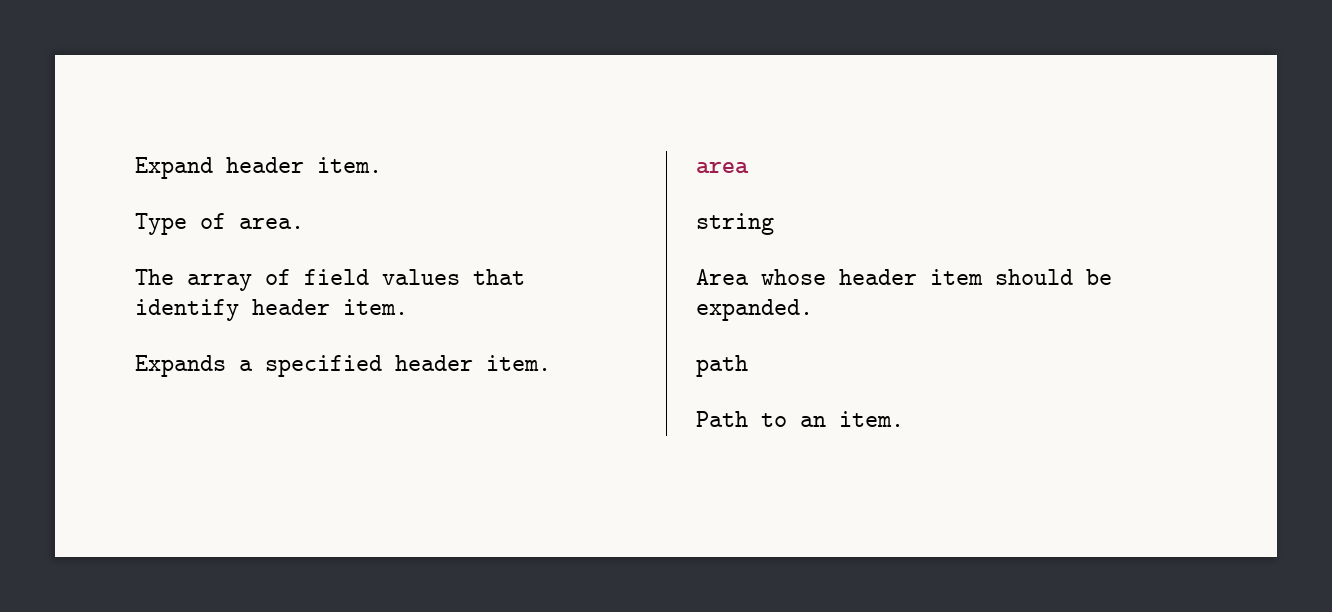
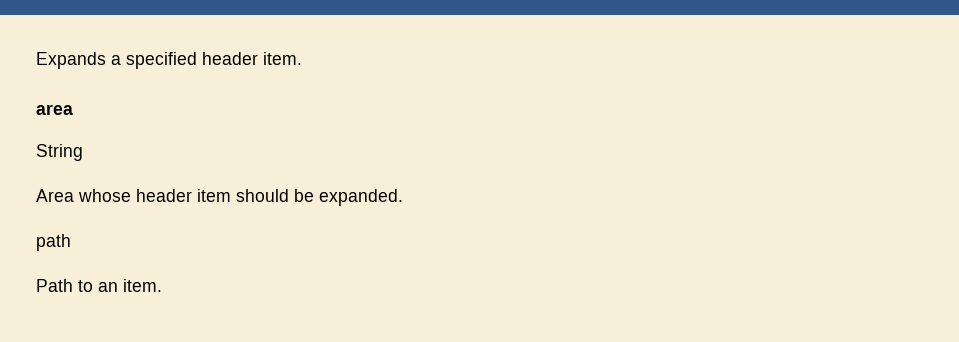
[135,157,382,179] [135,213,304,235] [135,269,525,291] [135,299,408,321] Expand header item. // Type of area. // The array of field values that identify header item. // -> (36, 60) none
[696,213,774,235] string -> [36,144,83,161] String

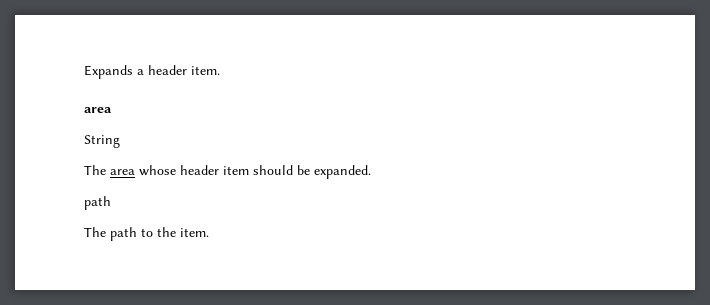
[126,52,197,69] specified -> (144, 72) none
[36,189,74,202] Area -> [84,165,135,175] The area
[36,279,118,292] Path to an -> [84,227,176,241] The path to the

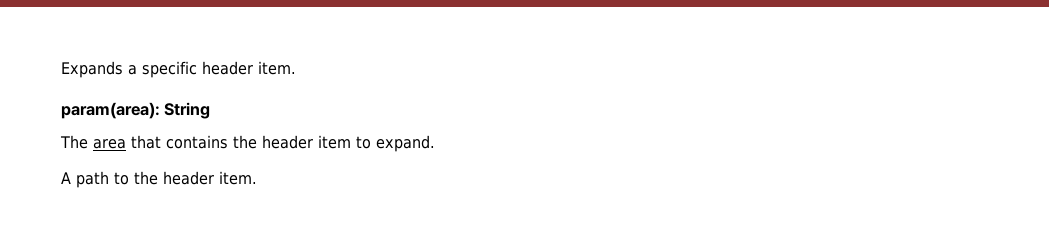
(144, 72) none -> [142,61,197,78] specific
[84,107,112,113] area // -> [61,102,160,119] param(area):
[139,165,371,179] [84,196,111,210] [84,227,106,237] whose header item should be expanded. // path // The -> [131,135,435,152] [61,172,71,184] that contains the header item to expand. // A
(176, 232) none -> [163,171,214,185] header

